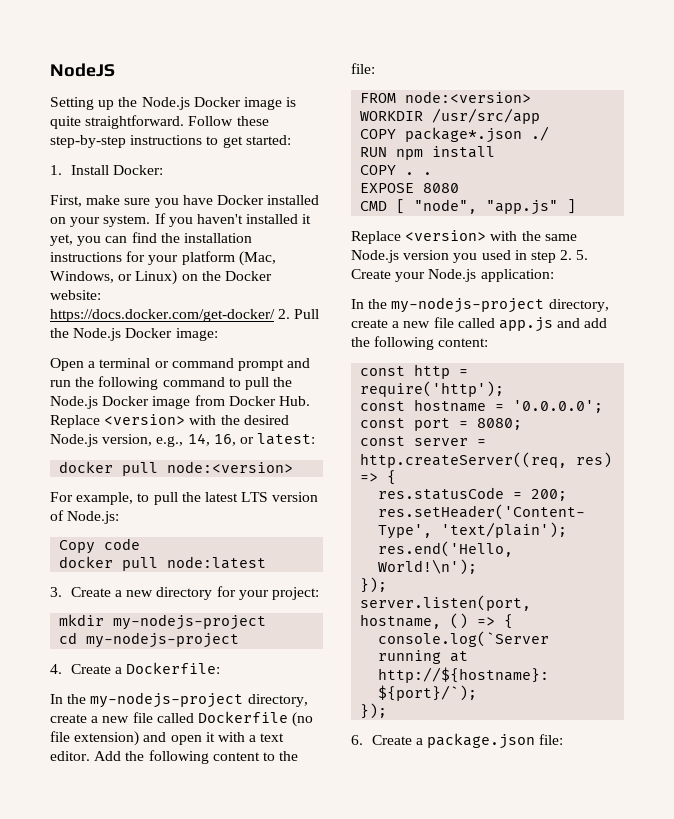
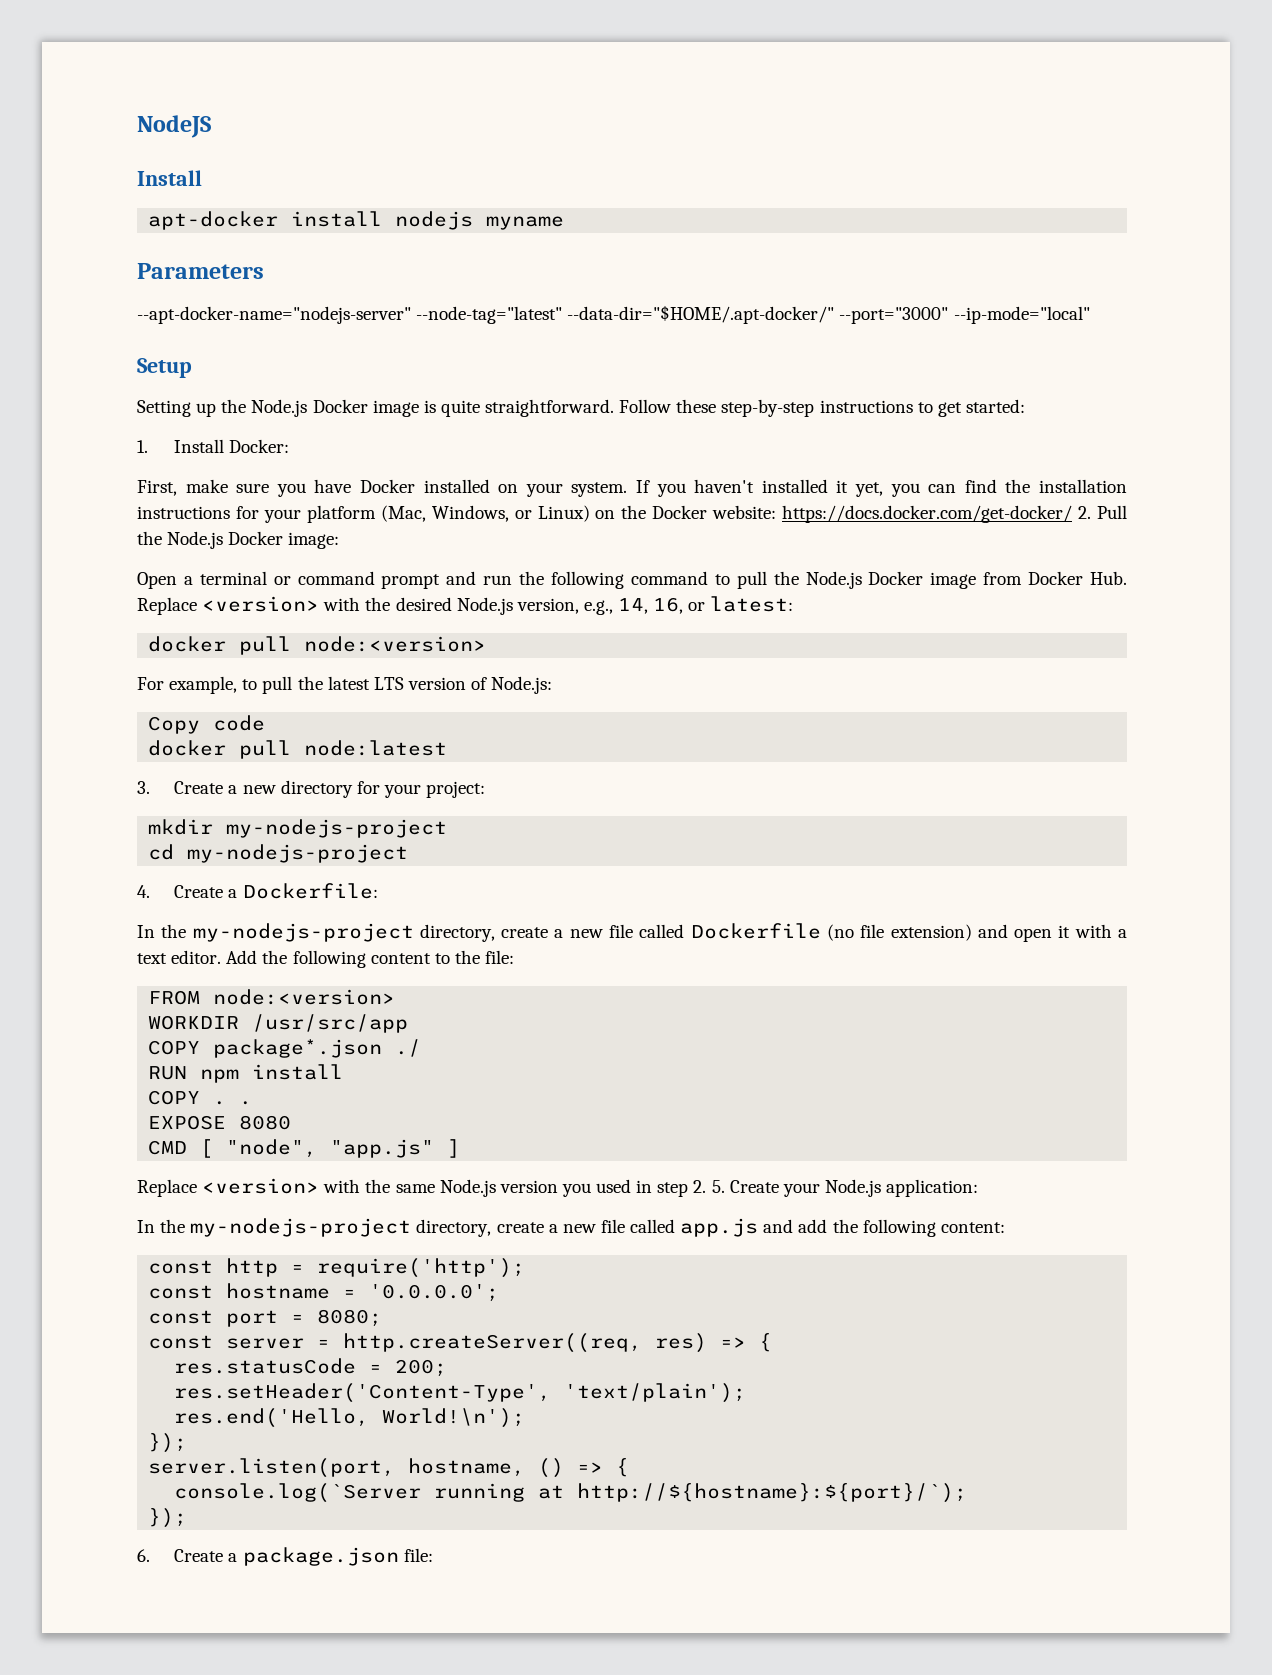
(115, 70) none -> [137,170,202,186] [148,211,565,230] [137,263,264,279] [137,305,1090,324] [137,358,192,378] // Install // apt-docker install nodejs myname // Parameters // --apt-docker-name="nodejs-server" --node-tag="latest" --data-dir="$HOME/.apt-docker/" --port="3000" --ip-mode="local" // Setup

